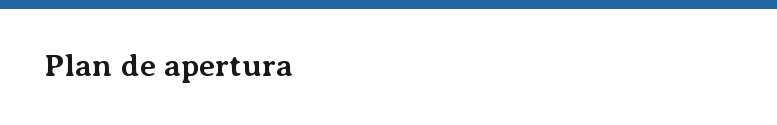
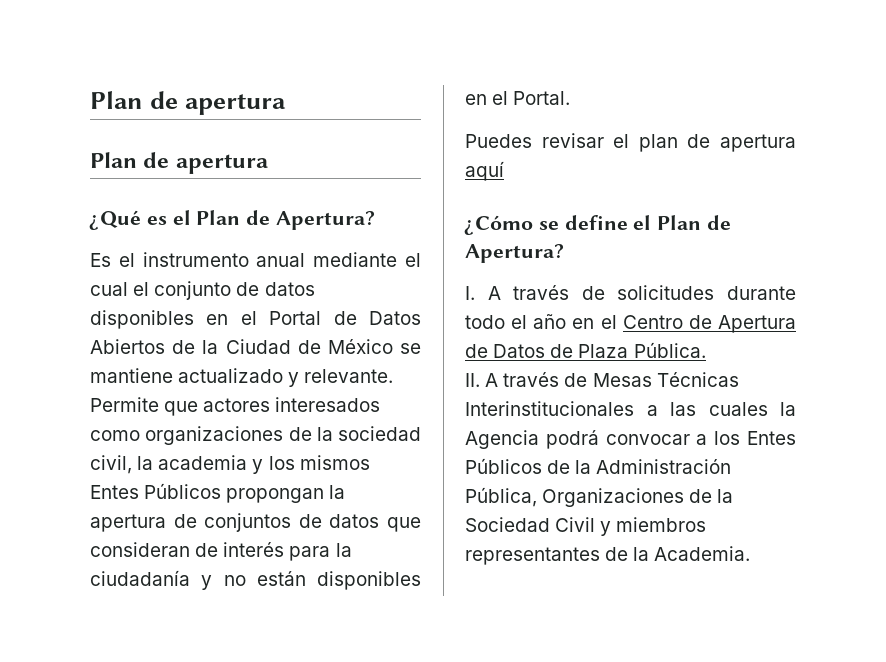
[44,54,294,83] Plan de apertura -> [90,91,287,115] [90,152,268,174] [89,210,376,230] [90,252,422,267] [90,281,315,300] [90,310,421,329] [90,339,422,354] [90,368,394,387] [90,397,381,416] [90,426,421,445] [90,455,370,474] [90,483,346,503] [90,513,421,532] [90,542,352,561] [90,570,421,590] [465,91,571,105] [465,133,796,152] [465,161,504,181] [464,215,732,235] [465,244,564,263] [465,285,796,300] [465,314,796,333] [465,342,706,358] [465,372,739,387] [465,401,796,416] [465,430,796,449] [465,458,732,474] [465,487,734,507] [465,517,707,536] [465,546,751,565] Plan de apertura // Plan de apertura // ¿Qué es el Plan de Apertura? // Es el instrumento anual mediante el cual el conjunto de datos disponibles en el Portal de Datos Abiertos de la Ciudad de México se mantiene actualizado y relevante. Permite que actores interesados como organizaciones de la sociedad civil, la academia y los mismos Entes Públicos propongan la apertura de conjuntos de datos que consideran de interés para la ciudadanía y no están disponibles en el Portal. // Puedes revisar el plan de apertura aquí // ¿Cómo se define el Plan de Apertura? // I. A través de solicitudes durante todo el año en el Centro de Apertura de Datos de Plaza Pública. // II. A través de Mesas Técnicas Interinstitucionales a las cuales la Agencia podrá convocar a los Entes Públicos de la Administración Pública, Organizaciones de la Sociedad Civil y miembros representantes de la Academia.

